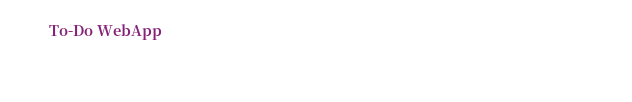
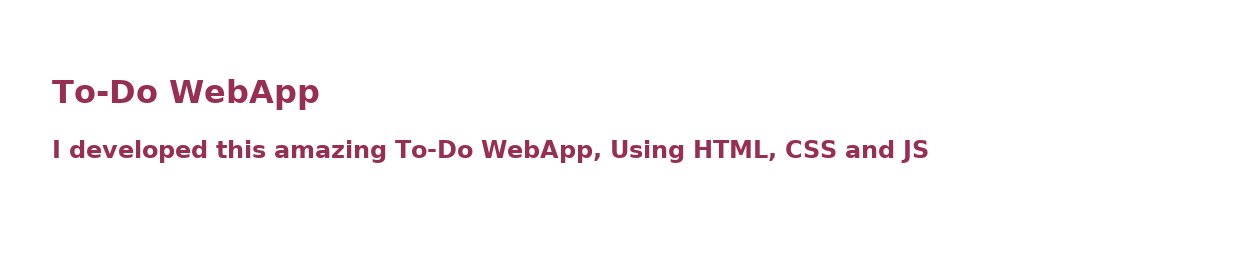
(162, 32) none -> [52,140,929,163] // I developed this amazing To-Do WebApp, Using HTML, CSS and JS

